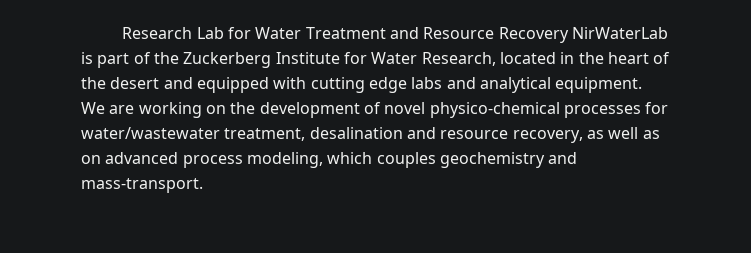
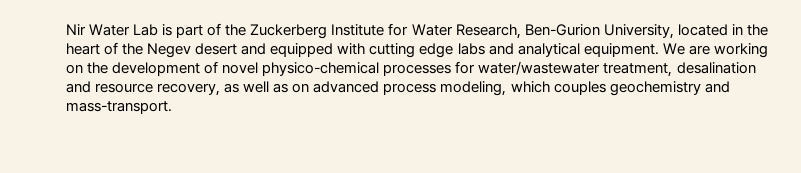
[122,27,668,43] Research Lab for Water Treatment and Resource Recovery NirWaterLab -> [66,24,159,36] Nir Water Lab
(496, 59) none -> [524,24,674,39] Ben-Gurion University,
(106, 83) none -> [147,43,192,58] Negev

